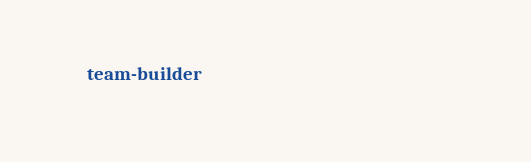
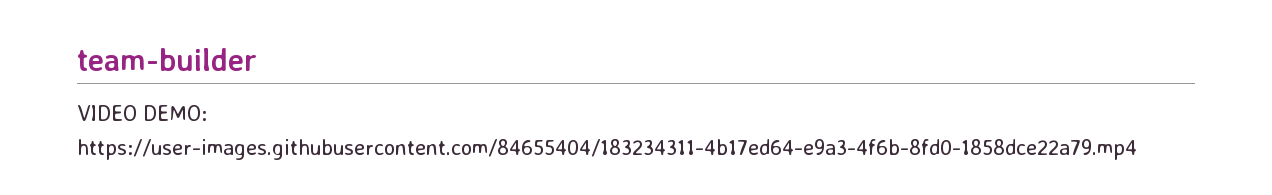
(202, 73) none -> [77,105,207,121] [77,139,1137,160] // VIDEO DEMO: https://user-images.githubusercontent.com/84655404/183234311-4b17ed64-e9a3-4f6b-8fd0-1858dce22a79.mp4

